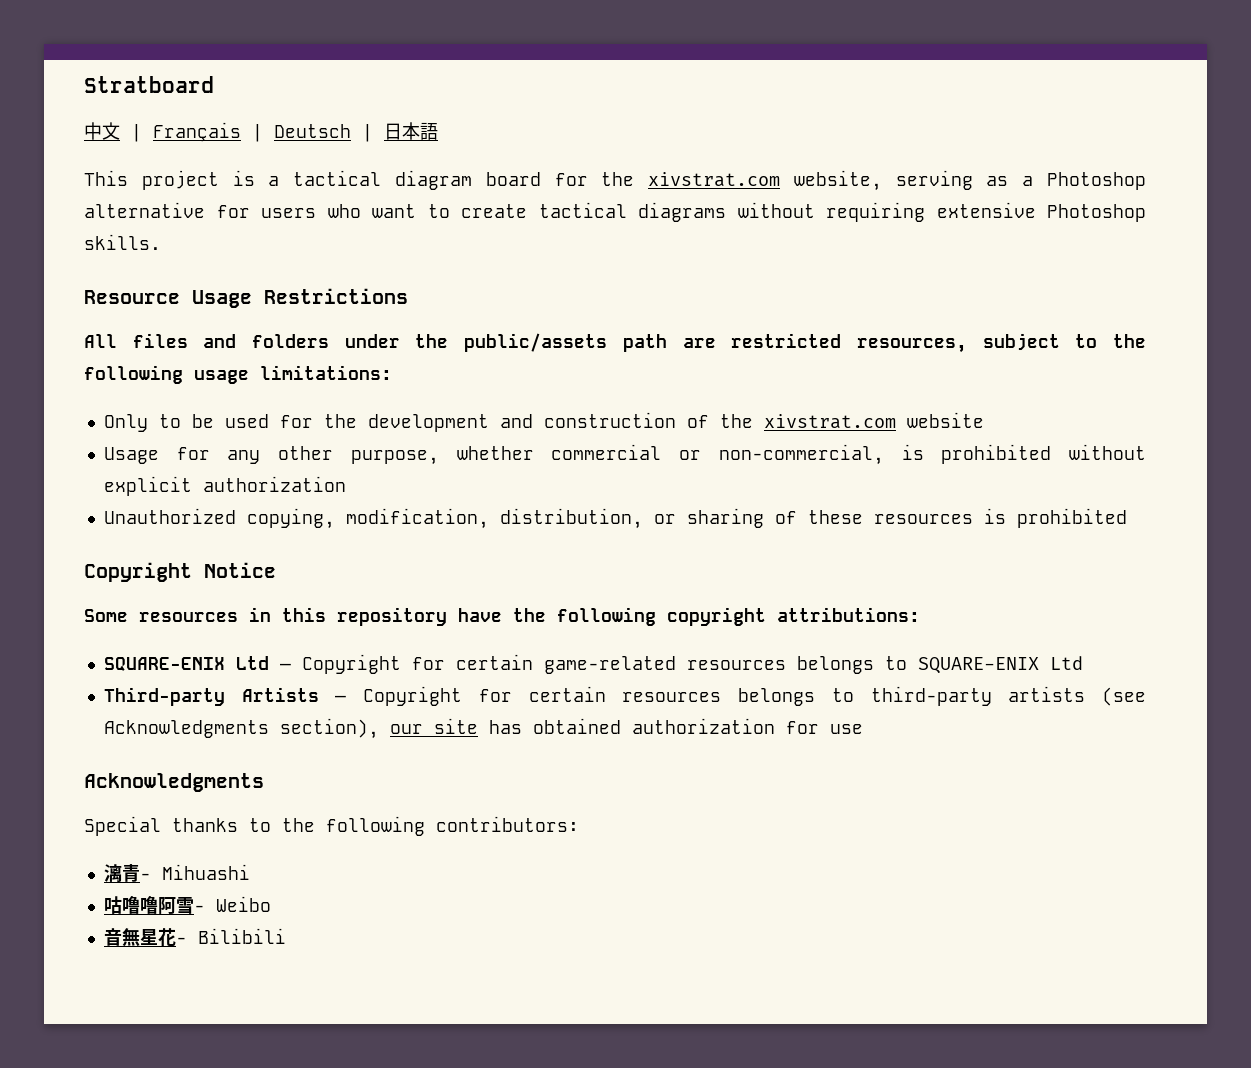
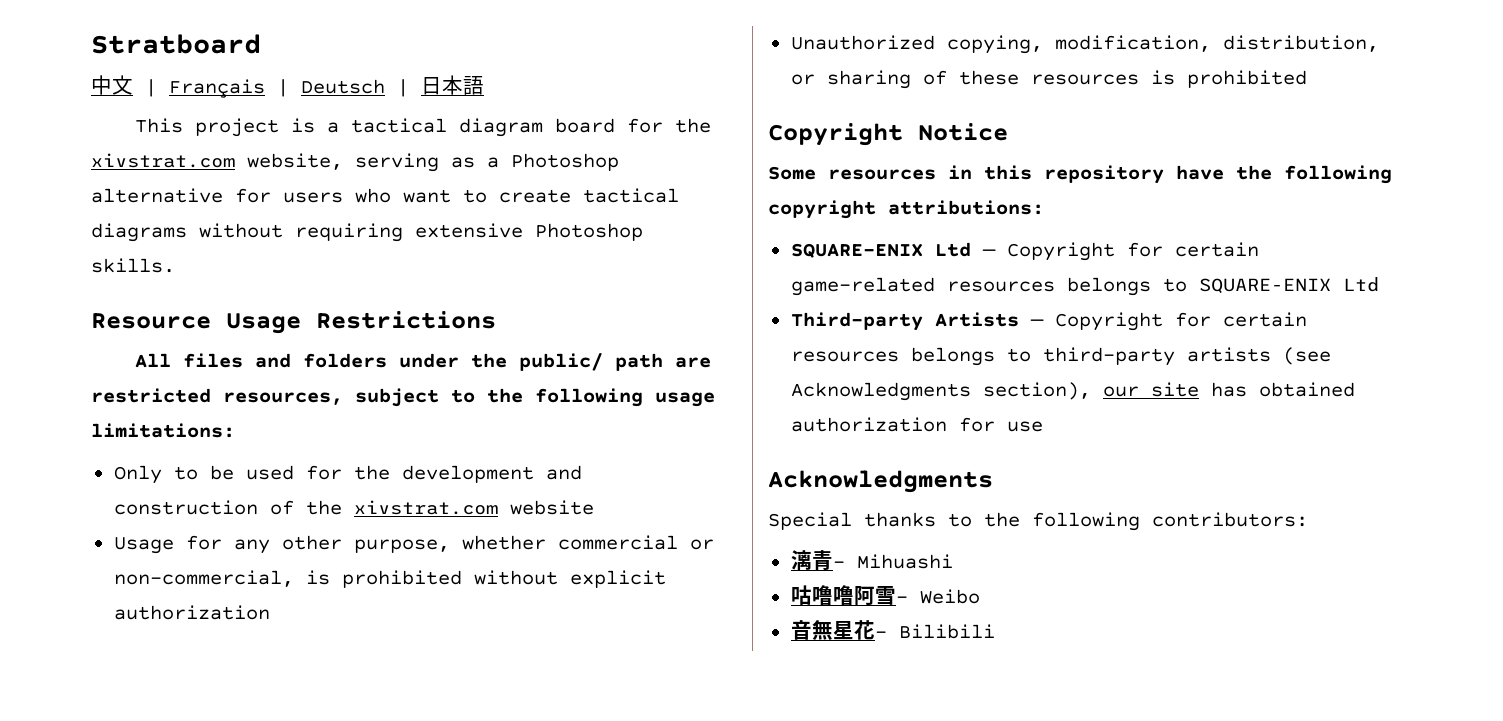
[464,333,608,352] public/assets -> [518,353,603,371] public/

